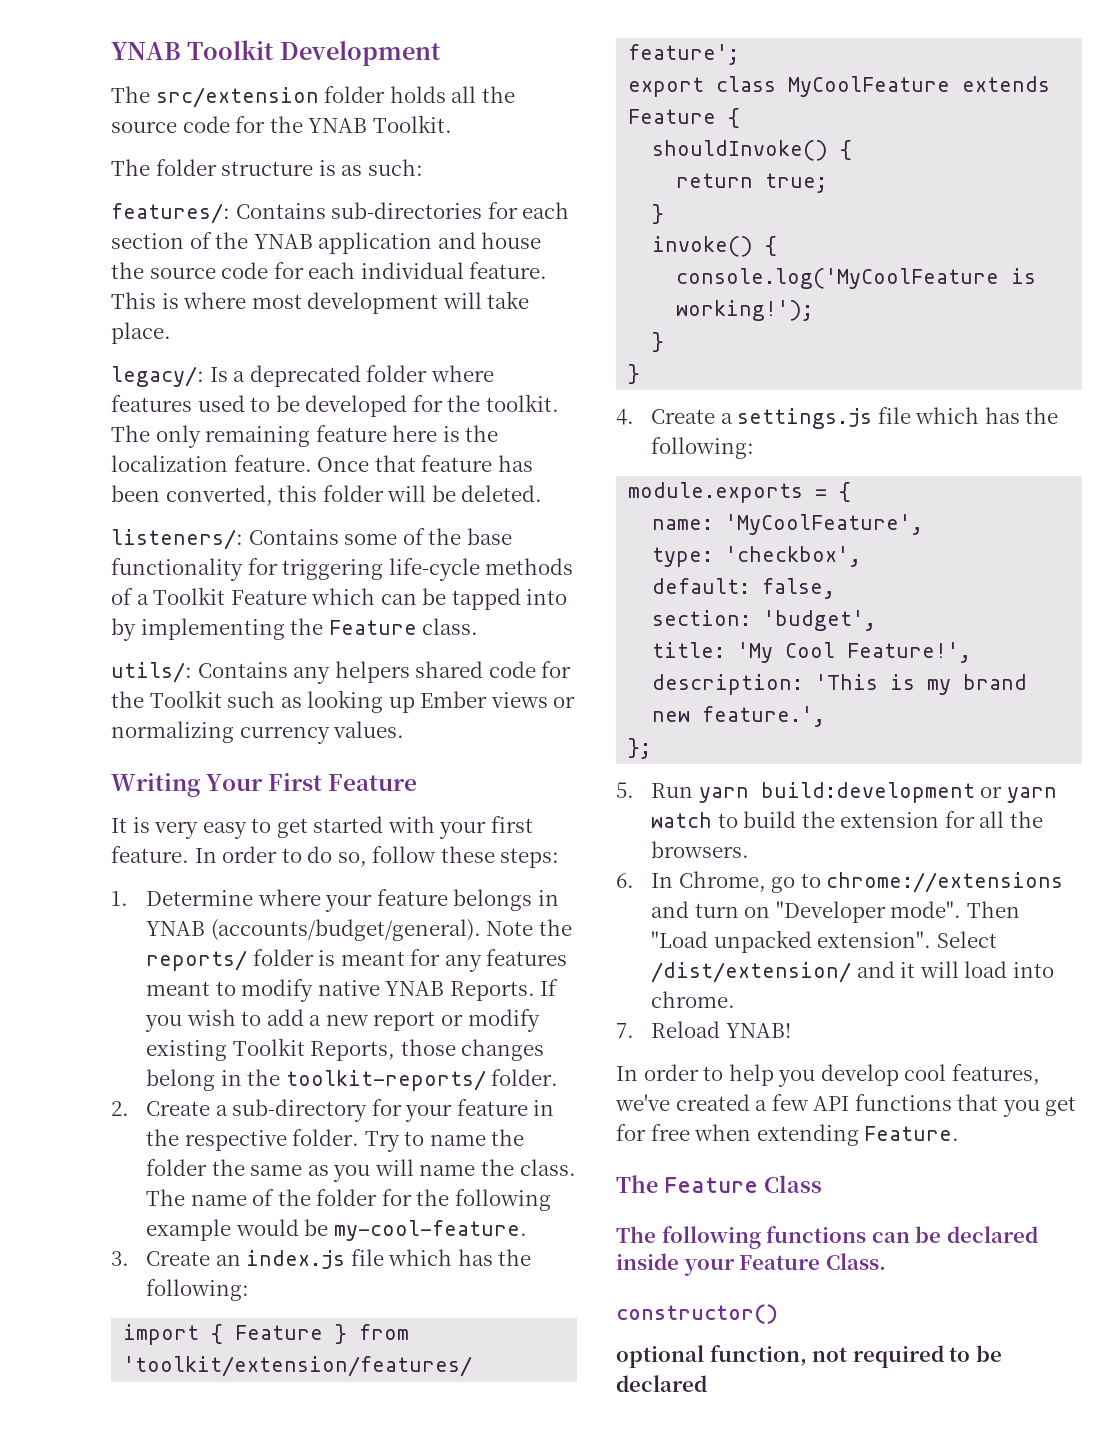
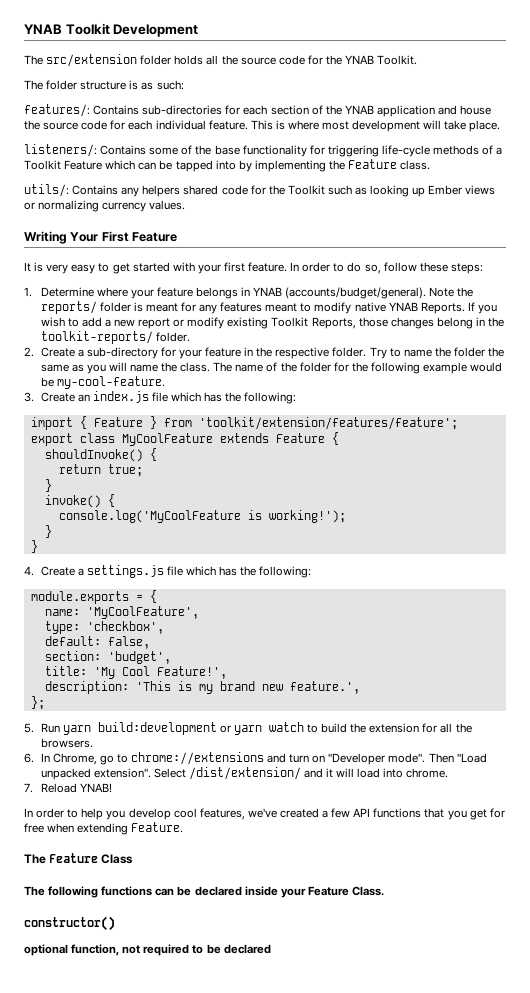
[111,365,494,387] [111,394,559,417] [111,425,499,448] [111,455,533,472] [111,485,543,506] // legacy/: Is a deprecated folder where features used to be developed for the toolkit. The only remaining feature here is the localization feature. Once that feature has been converted, this folder will be deleted. -> (501, 126) none

